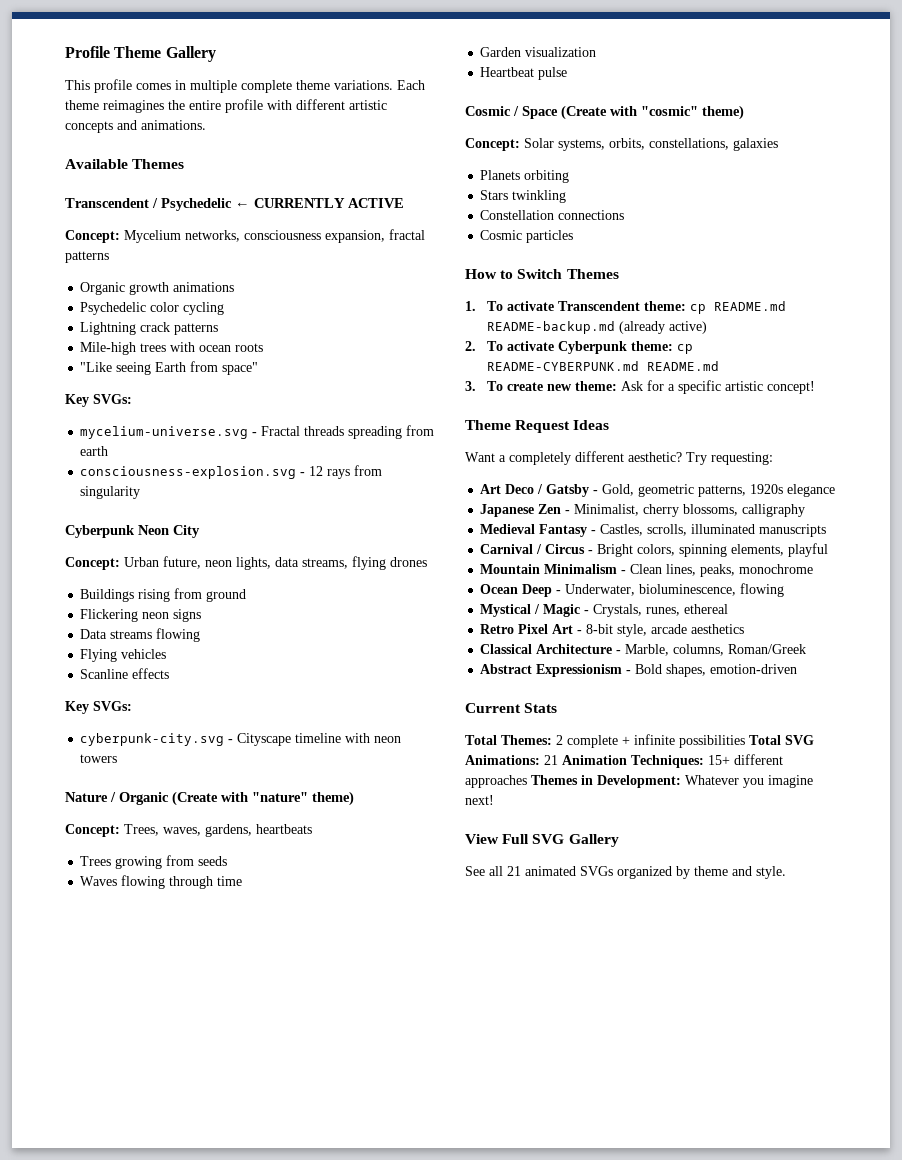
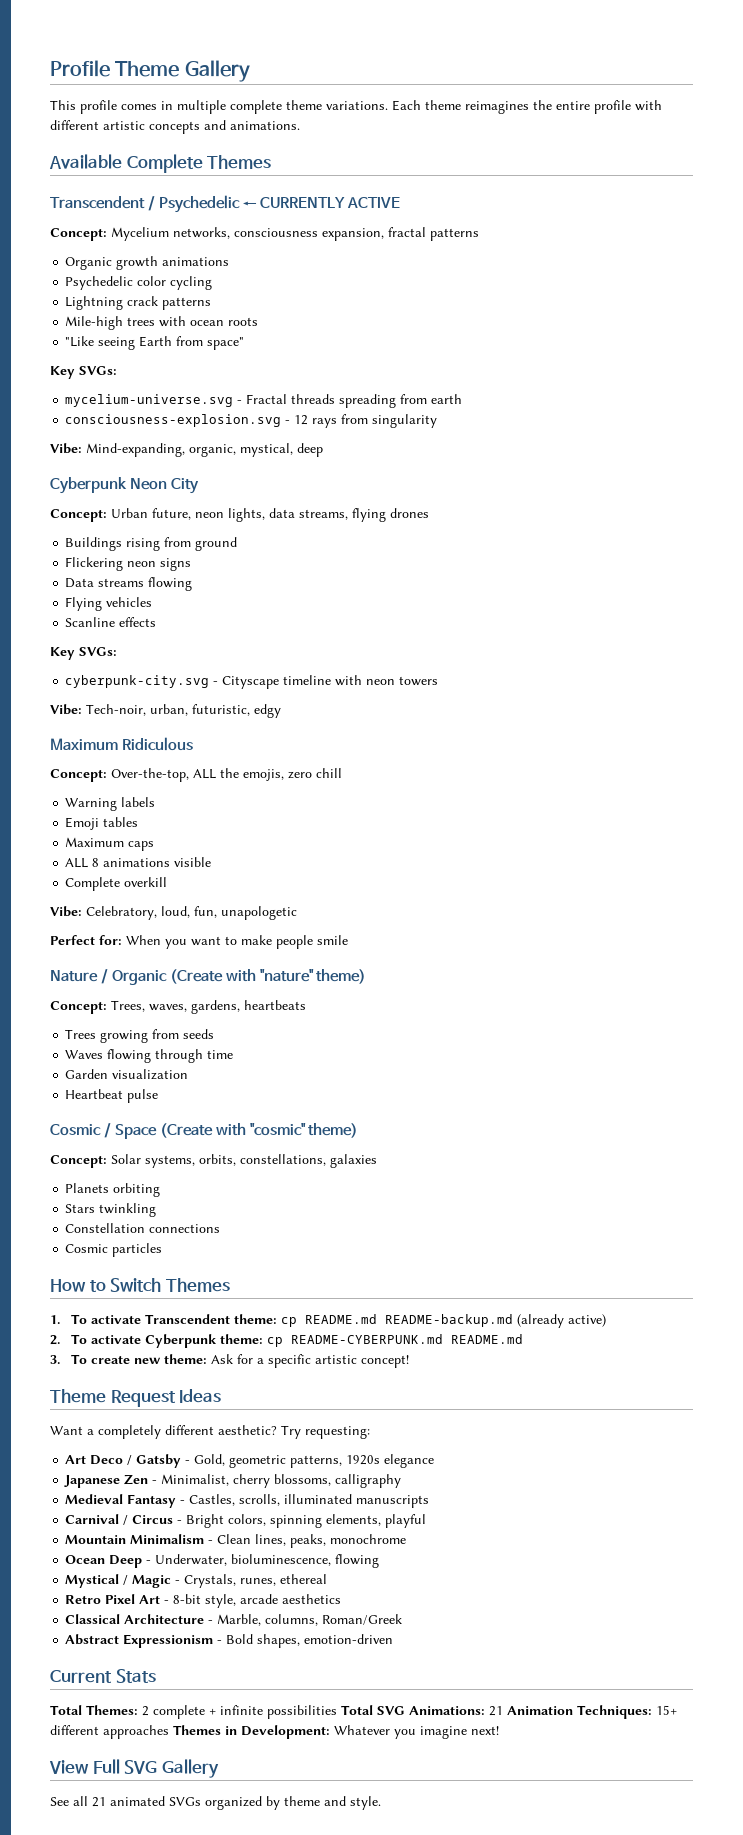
(128, 164) none -> [126,154,203,173] Complete
(141, 492) none -> [50,443,323,457] // Vibe: Mind-expanding, organic, mystical, deep
(118, 758) none -> [50,704,281,718] [50,737,193,751] [50,768,342,782] [65,797,156,811] [65,817,139,830] [65,837,155,851] [65,857,212,868] [65,877,168,891] [50,906,297,920] [50,935,348,949] // Vibe: Tech-noir, urban, futuristic, edgy // Maximum Ridiculous // Concept: Over-the-top, ALL the emojis, zero chill // Warning labels // Emoji tables // Maximum caps // ALL 8 animations visible // Complete overkill // Vibe: Celebratory, loud, fun, unapologetic // Perfect for: When you want to make people smile

